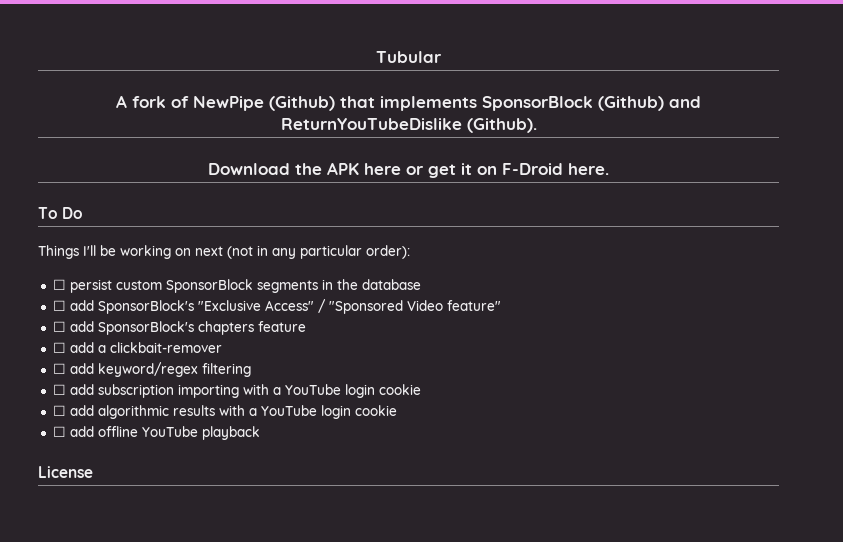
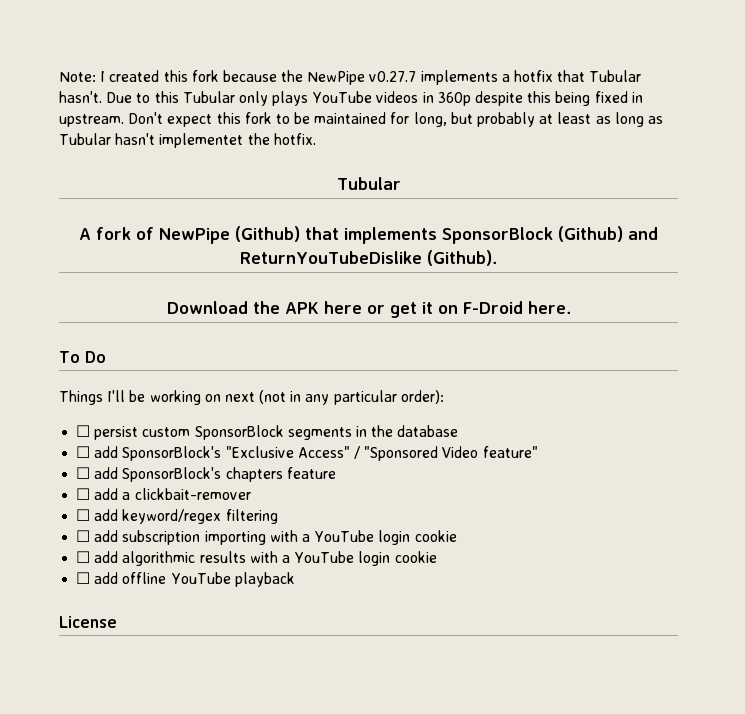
(376, 57) none -> [59,70,642,85] [59,91,643,106] [59,112,663,127] [59,133,316,148] Note: I created this fork because the NewPipe v0.27.7 implements a hotfix that Tubular hasn't. Due to this Tubular only plays YouTube videos in 360p despite this being fixed in upstream. Don't expect this fork to be maintained for long, but probably at least as long as Tubular hasn't implementet the hotfix. //

